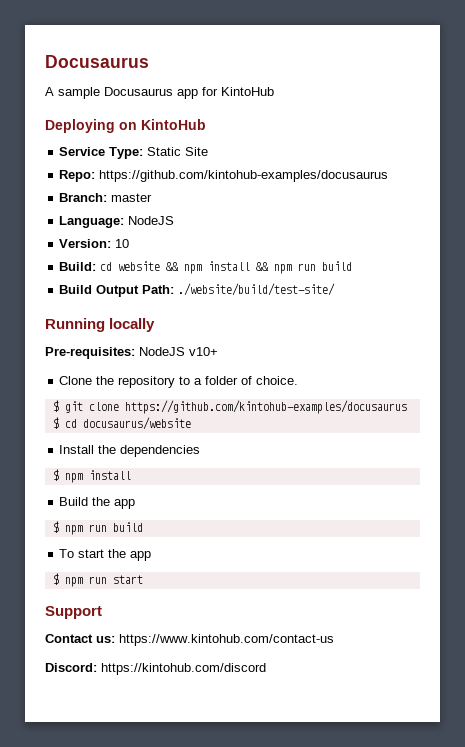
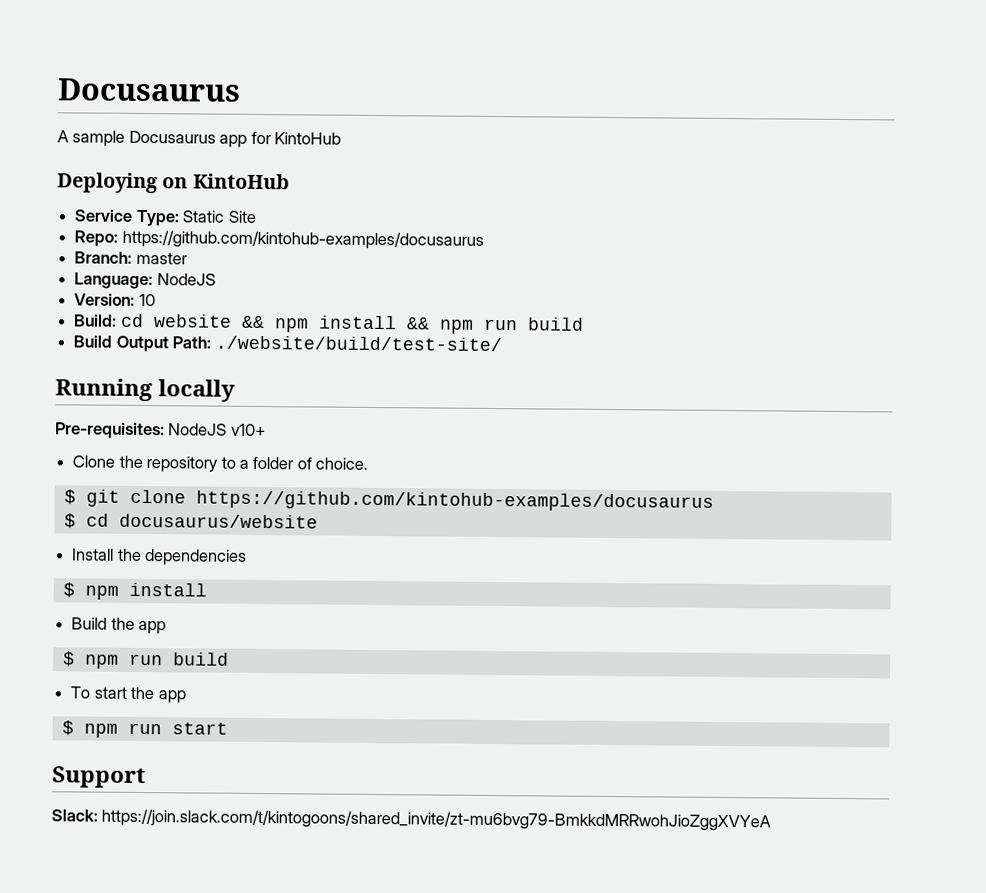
[45,634,334,646] [45,663,266,675] Contact us: https://www.kintohub.com/contact-us // Discord: https://kintohub.com/discord -> [51,808,772,832] Slack: https://join.slack.com/t/kintogoons/shared_invite/zt-mu6bvg79-BmkkdMRRwohJioZggXVYeA

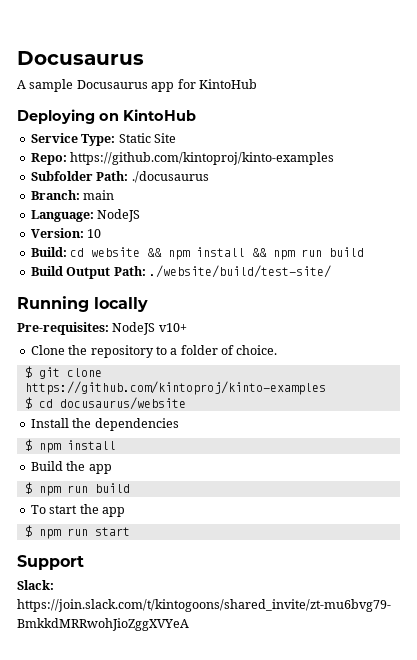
[121,229,484,250] https://github.com/kintohub-examples/docusaurus -> [70,152,335,165] [30,171,209,183] https://github.com/kintoproj/kinto-examples // Subfolder Path: ./docusaurus
[135,251,187,265] master -> [83,190,115,200] main
[195,490,714,512] https://github.com/kintohub-examples/docusaurus -> [24,381,326,395] https://github.com/kintoproj/kinto-examples

